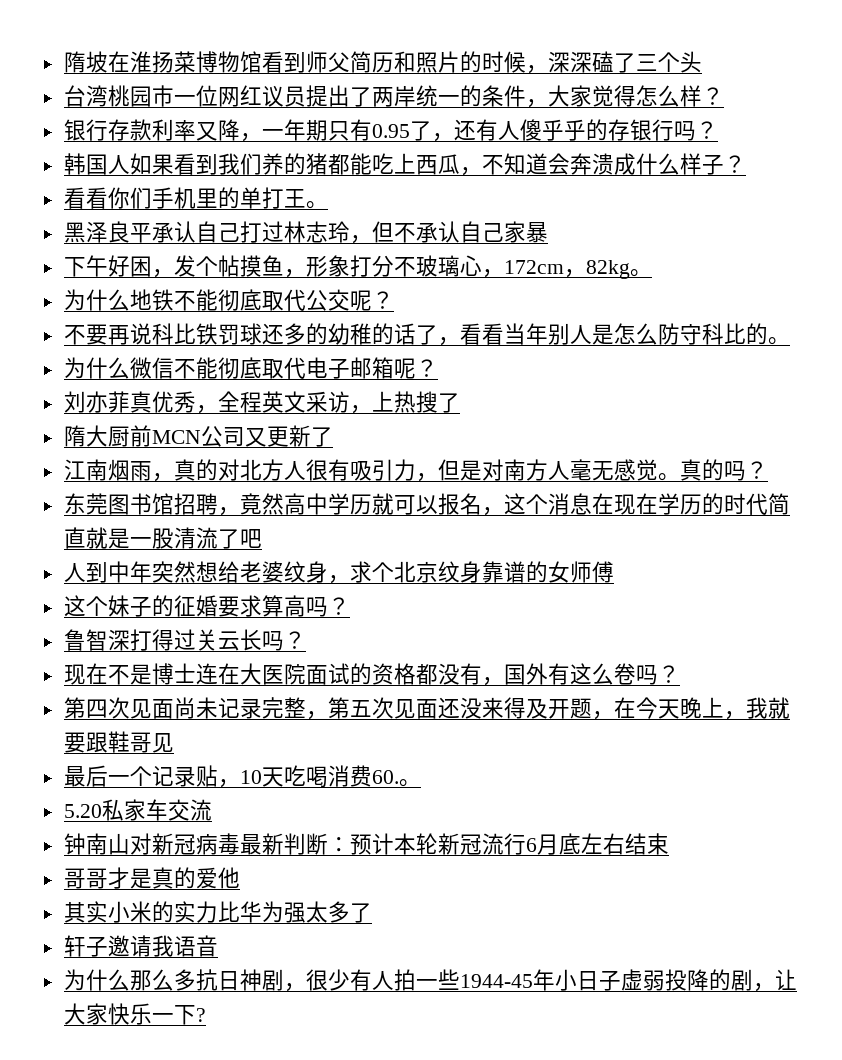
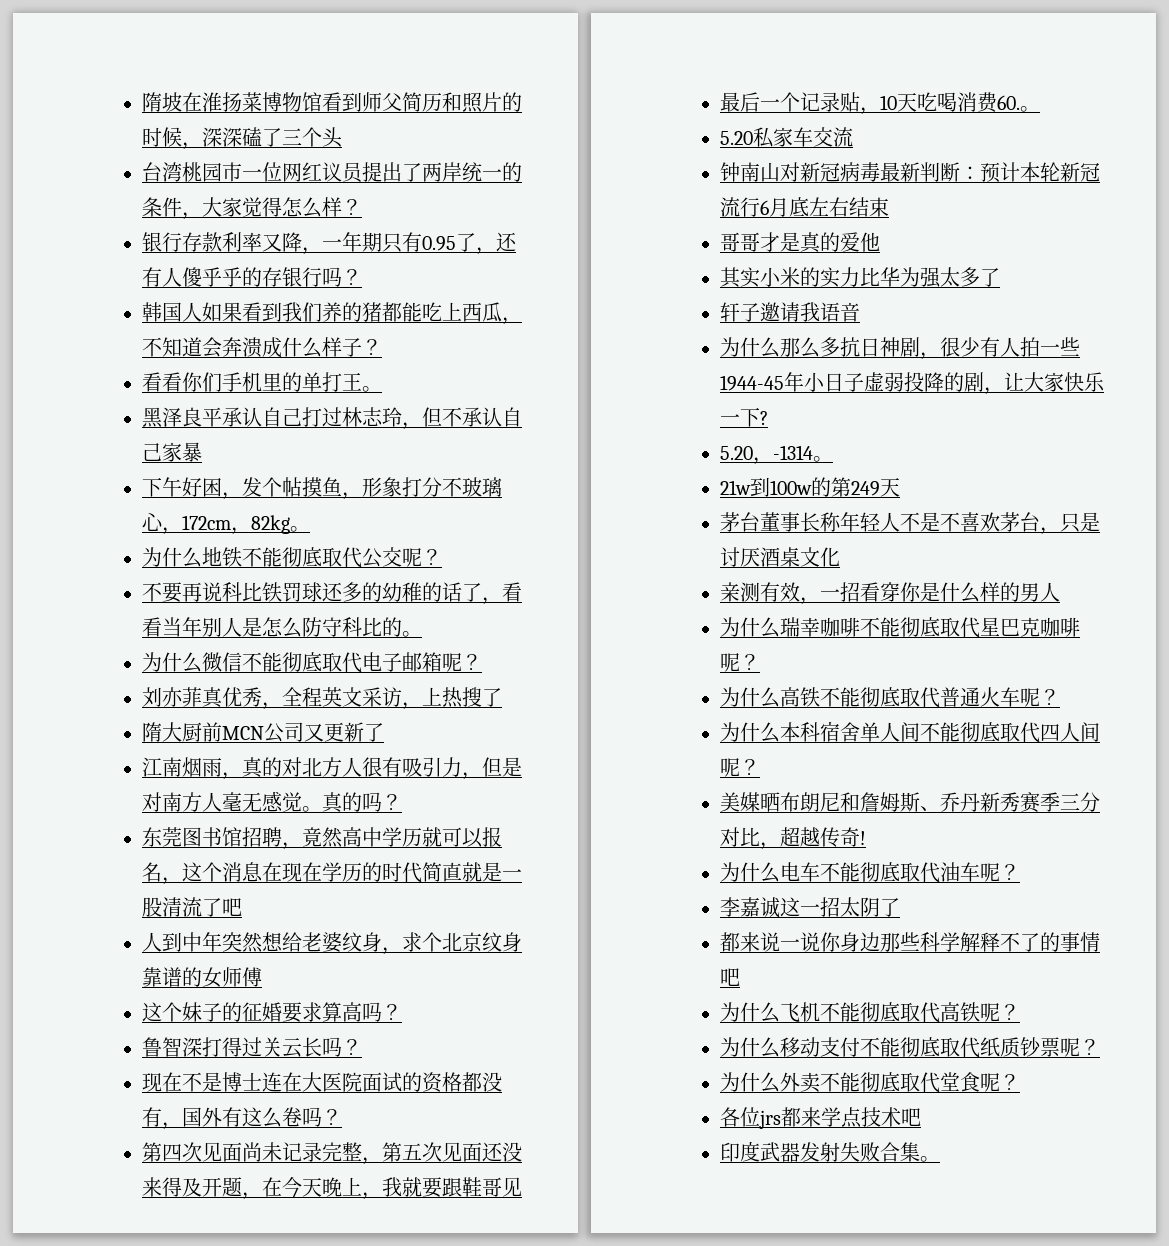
(206, 1015) none -> [720,445,833,465] [720,477,900,497] [720,512,1100,535] [720,547,840,567] [720,582,1060,605] [720,617,1080,638] [720,653,760,672] [720,687,1060,708] [720,721,1100,743] [720,758,760,777] [720,792,1100,813] [720,827,866,850] [720,862,1020,883] [720,897,900,918] [720,932,1100,952] [720,968,740,986] [720,1002,1020,1023] [720,1037,1100,1058] [720,1072,1020,1093] [720,1107,921,1129] [720,1141,940,1162] // 5.20，-1314。 // 21w到100w的第249天 // 茅台董事长称年轻人不是不喜欢茅台，只是讨厌酒桌文化 // 亲测有效，一招看穿你是什么样的男人 // 为什么瑞幸咖啡不能彻底取代星巴克咖啡呢？ // 为什么高铁不能彻底取代普通火车呢？ // 为什么本科宿舍单人间不能彻底取代四人间呢？ // 美媒晒布朗尼和詹姆斯、乔丹新秀赛季三分对比，超越传奇! // 为什么电车不能彻底取代油车呢？ // 李嘉诚这一招太阴了 // 都来说一说你身边那些科学解释不了的事情吧 // 为什么飞机不能彻底取代高铁呢？ // 为什么移动支付不能彻底取代纸质钞票呢？ // 为什么外卖不能彻底取代堂食呢？ // 各位jrs都来学点技术吧 // 印度武器发射失败合集。

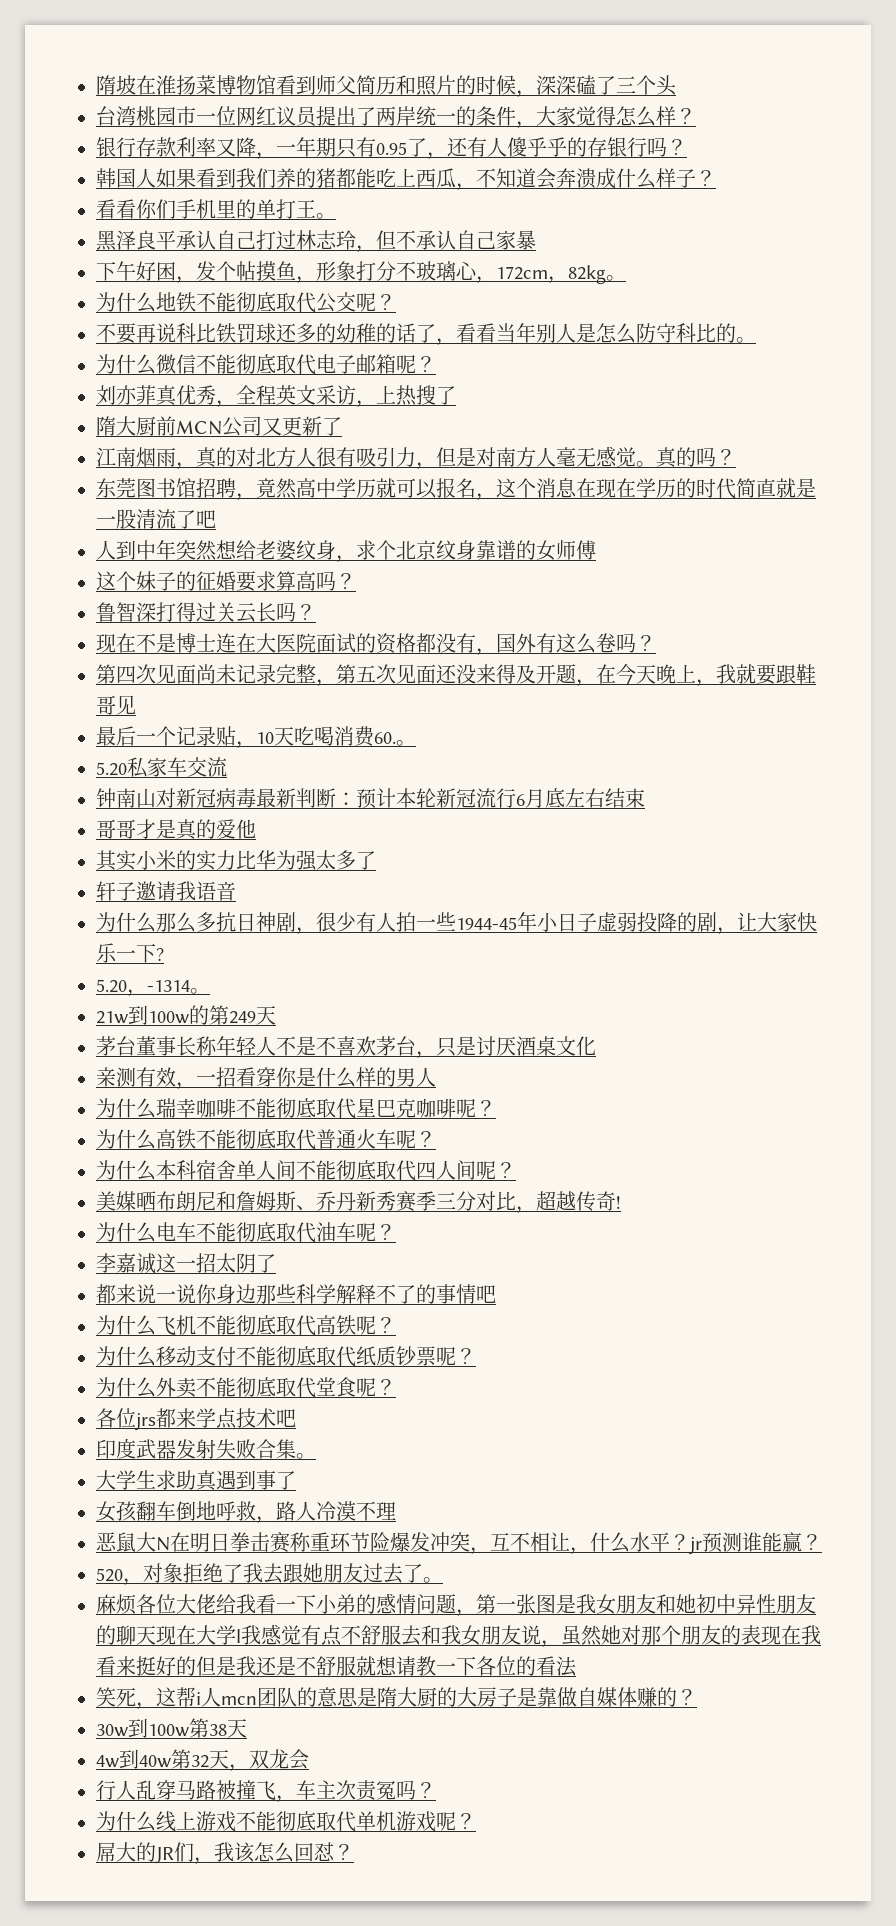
(940, 1159) none -> [96,1470,296,1491] [96,1501,396,1524] [96,1532,822,1555] [96,1563,443,1586] [96,1593,816,1617] [96,1624,821,1648] [96,1656,577,1677] [96,1687,697,1710] [96,1718,247,1738] [96,1749,309,1772] [96,1780,436,1803] [96,1811,476,1832] [96,1842,354,1865] // 大学生求助真遇到事了 // 女孩翻车倒地呼救，路人冷漠不理 // 恶鼠大N在明日拳击赛称重环节险爆发冲突，互不相让，什么水平？jr预测谁能赢？ // 520，对象拒绝了我去跟她朋友过去了。 // 麻烦各位大佬给我看一下小弟的感情问题，第一张图是我女朋友和她初中异性朋友的聊天现在大学l我感觉有点不舒服去和我女朋友说，虽然她对那个朋友的表现在我看来挺好的但是我还是不舒服就想请教一下各位的看法 // 笑死，这帮i人mcn团队的意思是隋大厨的大房子是靠做自媒体赚的？ // 30w到100w第38天 // 4w到40w第32天，双龙会 // 行人乱穿马路被撞飞，车主次责冤吗？ // 为什么线上游戏不能彻底取代单机游戏呢？ // 屌大的JR们，我该怎么回怼？

